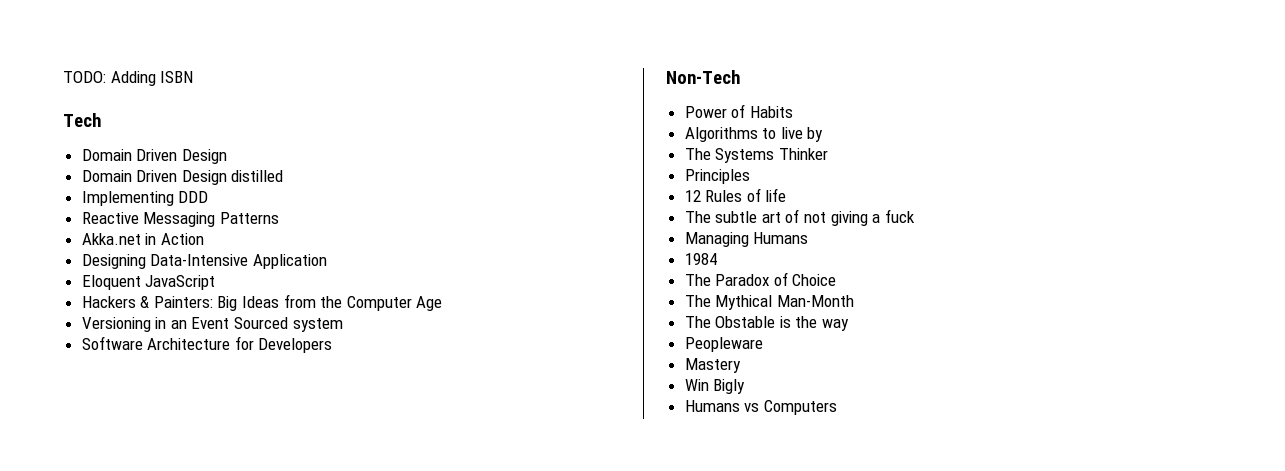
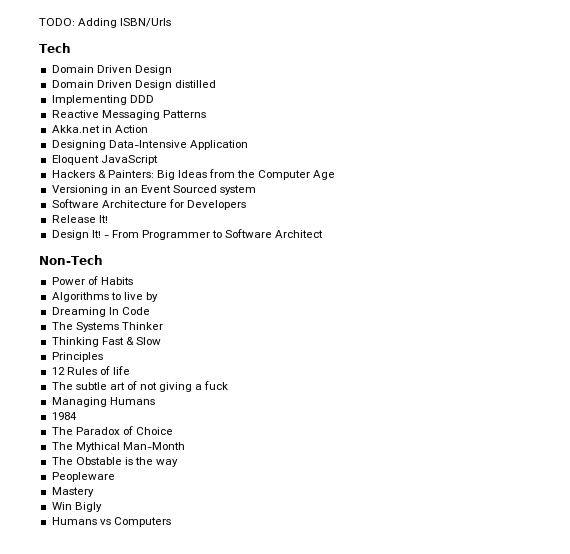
[160,71,194,83] ISBN -> [120,18,172,27] ISBN/Urls
(333, 345) none -> [51,215,108,223] [51,229,324,240] // Release It! // Design It! - From Programmer to Software Architect
(824, 134) none -> [51,307,150,317] // Dreaming In Code
(828, 154) none -> [51,337,161,347] // Thinking Fast & Slow

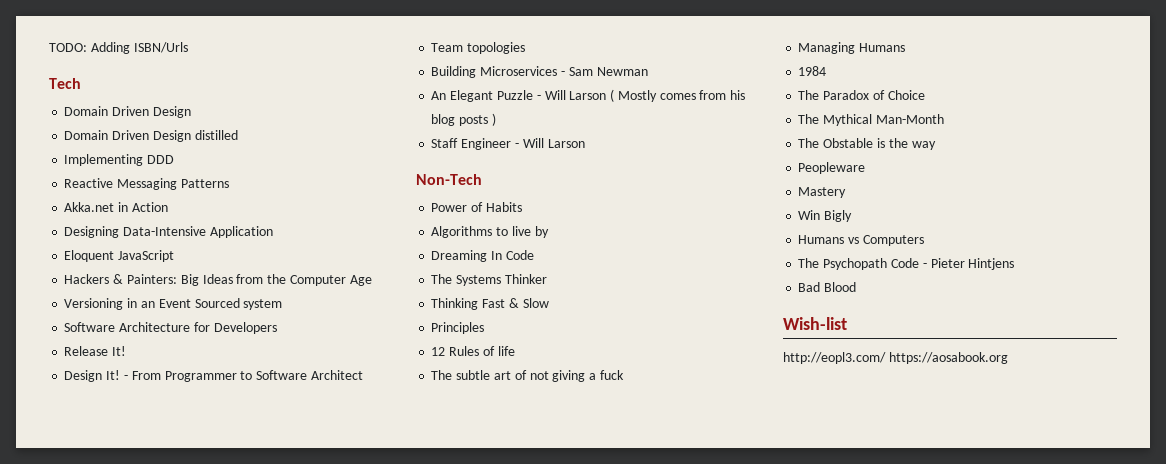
(324, 234) none -> [431,42,526,54] [431,66,648,78] [431,89,746,102] [431,113,496,126] [431,138,585,150] // Team topologies // Building Microservices - Sam Newman // An Elegant Puzzle - Will Larson ( Mostly comes from his blog posts ) // Staff Engineer - Will Larson
(171, 522) none -> [798,258,1015,270] [798,282,857,292] [783,317,847,330] [783,352,1008,364] // The Psychopath Code - Pieter Hintjens // Bad Blood // Wish-list // http://eopl3.com/ https://aosabook.org

